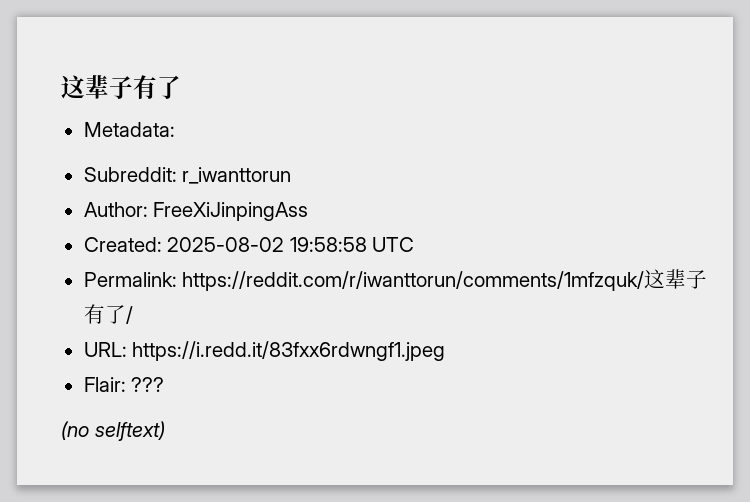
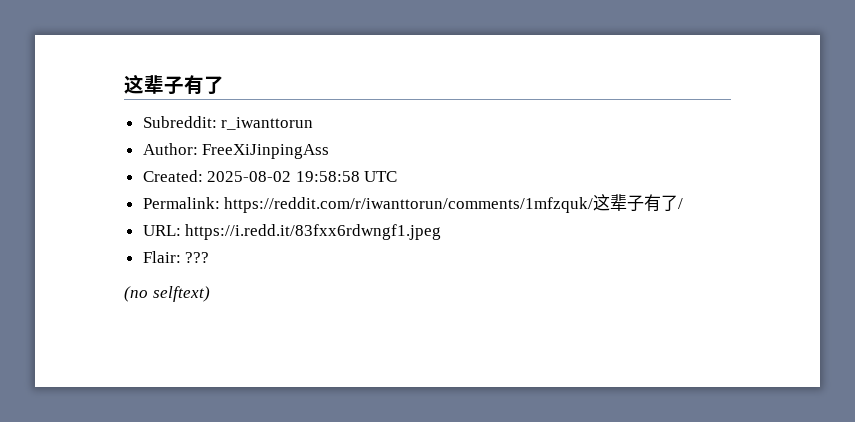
[61,75,181,99] [83,122,175,137] 这辈子有了 // Metadata: -> [124,74,224,95] 这辈子有了

